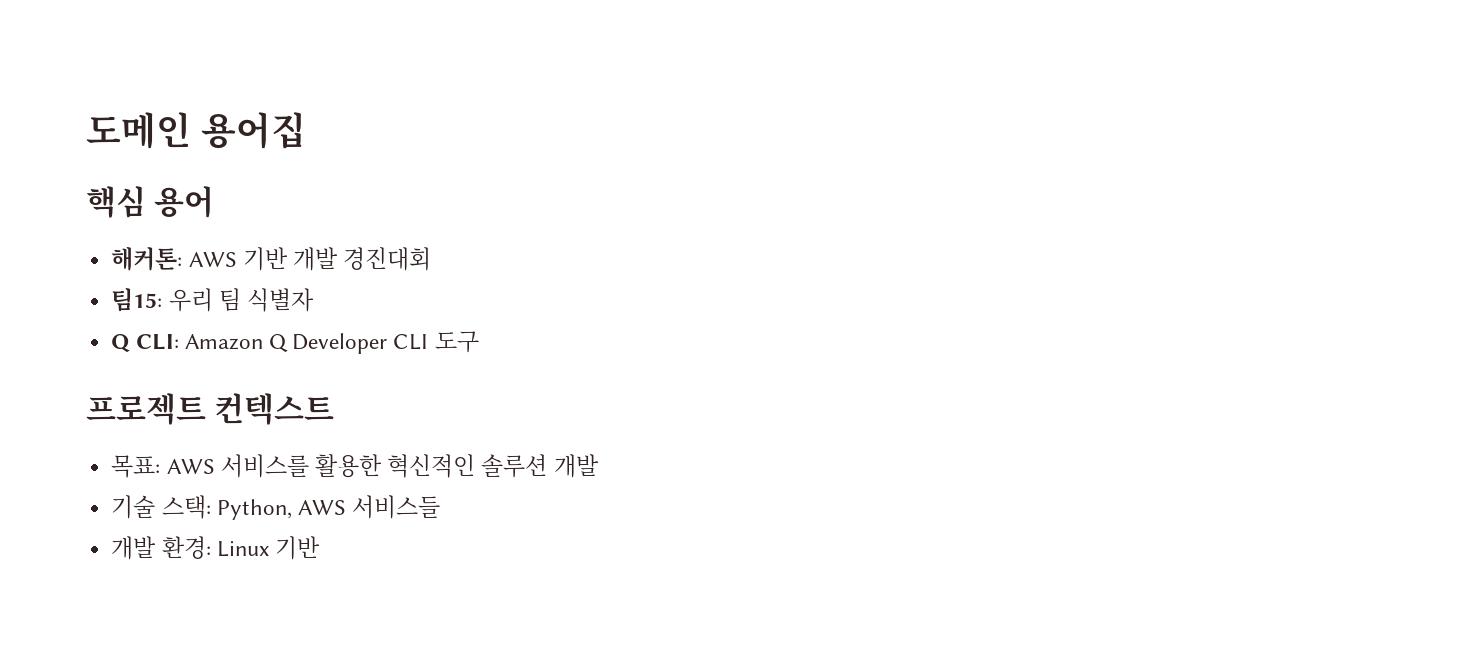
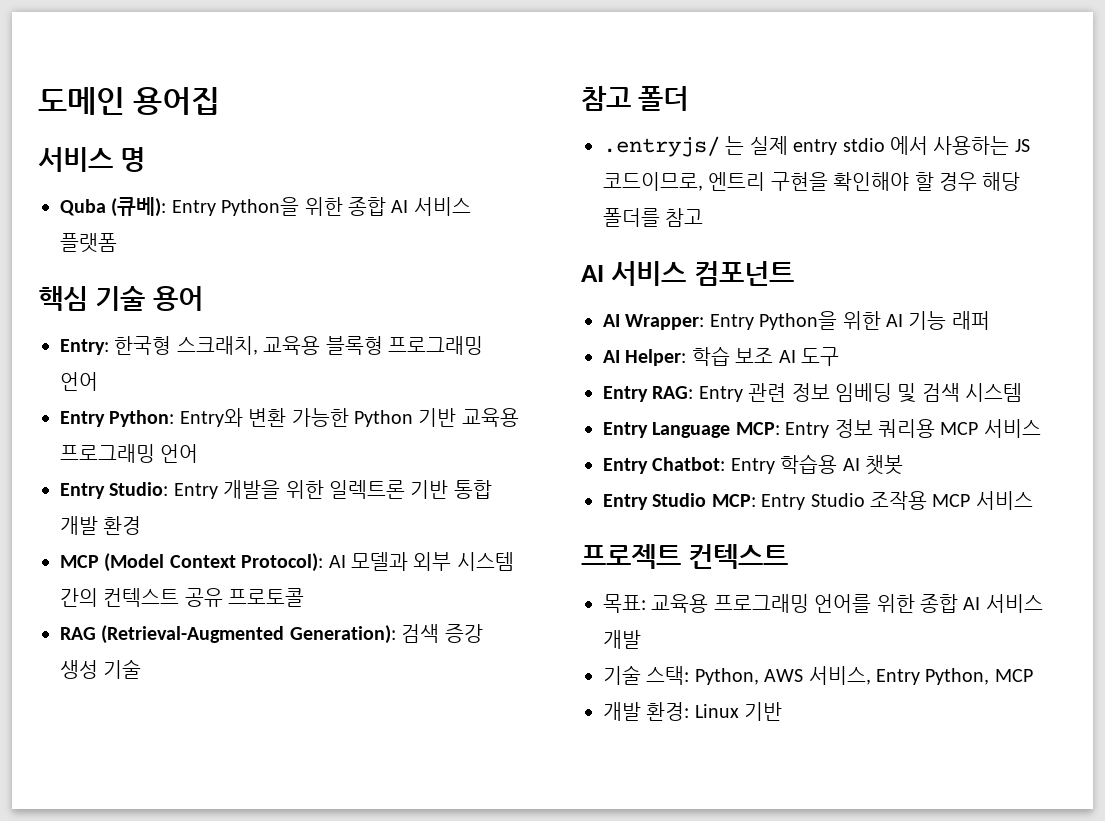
(306, 130) none -> [38,147,146,172] [60,197,471,217] [60,233,117,253] // 서비스 명 // Quba (큐베): Entry Python을 위한 종합 AI 서비스 플랫폼
(146, 202) none -> [95,286,146,311] 기술
[111,247,432,271] [111,288,314,312] [111,331,479,354] [86,393,335,425] [111,454,548,478] 해커톤: AWS 기반 개발 경진대회 // 팀15: 우리 팀 식별자 // Q CLI: Amazon Q Developer CLI 도구 // 프로젝트 컨텍스트 // 목표: AWS 서비스를 활용한 혁신적인 솔루션 -> [60,336,483,355] [60,372,98,391] [60,408,519,427] [60,444,199,463] [60,480,492,499] [60,516,142,535] [60,552,514,572] [60,588,305,607] [60,624,483,644] [60,659,142,679] [581,86,689,111] [603,136,1030,157] [603,172,1021,191] [603,208,704,227] [581,261,794,286] [603,311,990,330] [603,346,839,366] [603,383,1023,403] [603,419,1041,438] [603,454,903,475] [603,491,1033,510] [581,544,789,569] [603,594,1043,613] Entry: 한국형 스크래치, 교육용 블록형 프로그래밍 언어 // Entry Python: Entry와 변환 가능한 Python 기반 교육용 프로그래밍 언어 // Entry Studio: Entry 개발을 위한 일렉트론 기반 통합 개발 환경 // MCP (Model Context Protocol): AI 모델과 외부 시스템 간의 컨텍스트 공유 프로토콜 // RAG (Retrieval-Augmented Generation): 검색 증강 생성 기술 // 참고 폴더 // .entryjs/ 는 실제 entry stdio 에서 사용하는 JS 코드이므로, 엔트리 구현을 확인해야 할 경우 해당 폴더를 참고 // AI 서비스 컴포넌트 // AI Wrapper: Entry Python을 위한 AI 기능 래퍼 // AI Helper: 학습 보조 AI 도구 // Entry RAG: Entry 관련 정보 임베딩 및 검색 시스템 // Entry Language MCP: Entry 정보 쿼리용 MCP 서비스 // Entry Chatbot: Entry 학습용 AI 챗봇 // Entry Studio MCP: Entry Studio 조작용 MCP 서비스 // 프로젝트 컨텍스트 // 목표: 교육용 프로그래밍 언어를 위한 종합 AI 서비스
[352,495,441,519] 서비스들 -> [808,666,1033,685] 서비스, Entry Python, MCP

